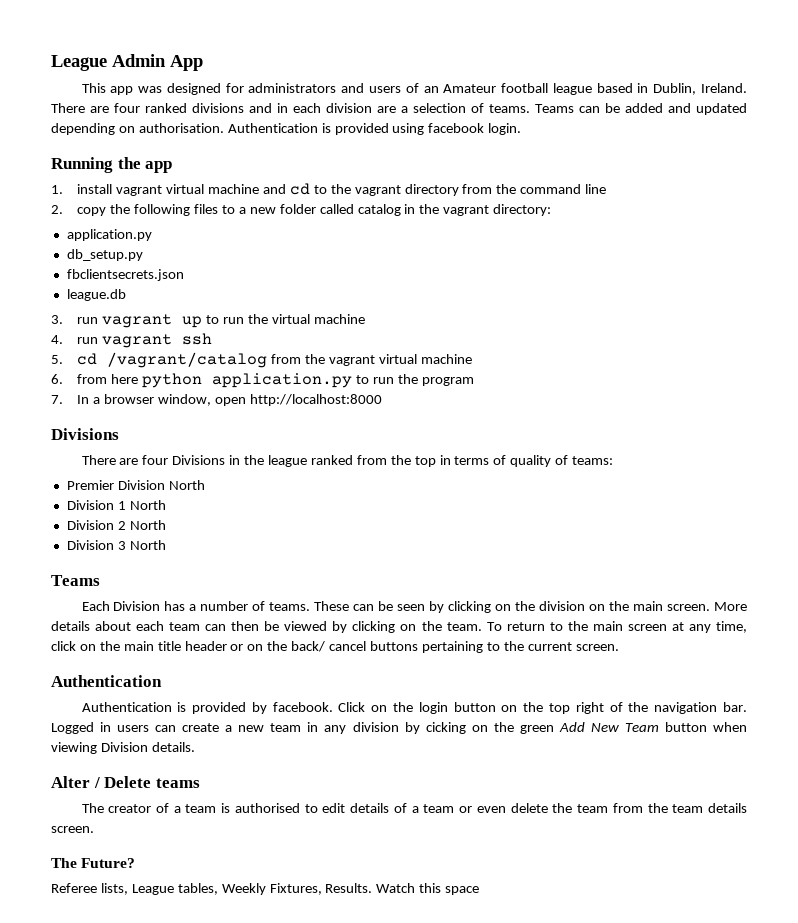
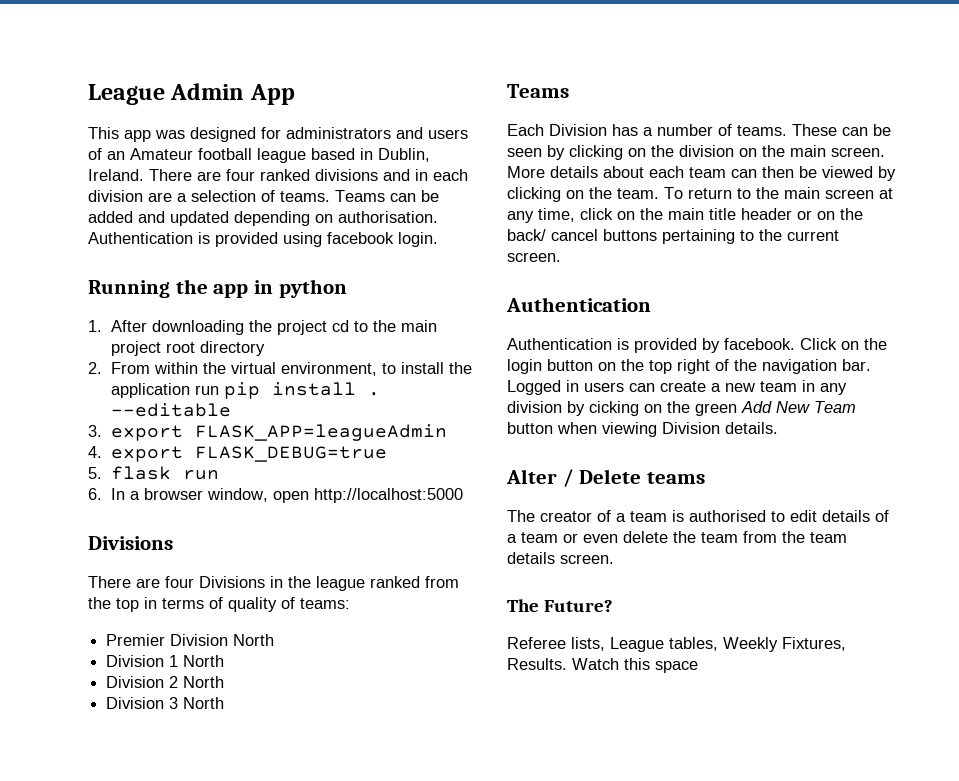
(173, 167) none -> [254,279,347,298] in python
[77,183,607,196] [51,204,552,216] [66,229,152,241] [66,249,143,261] [66,269,184,281] [66,289,126,301] [51,314,365,328] [51,333,213,348] [51,352,472,368] [51,373,474,388] [51,395,63,404] install vagrant virtual machine and cd to the vagrant directory from the command line // 2. copy the following files to a new folder called catalog in the vagrant directory: // application.py // db_setup.py // fbclientsecrets.json // league.db // 3. run vagrant up to run the virtual machine // 4. run vagrant ssh // 5. cd /vagrant/catalog from the vagrant virtual machine // 6. from here python application.py to run the program // 7. -> [111,320,438,335] [111,341,266,356] [88,362,473,376] [111,382,381,399] [111,403,232,417] [88,424,448,441] [88,446,388,462] [88,466,220,480] [88,488,102,500] After downloading the project cd to the main project root directory // 2. From within the virtual environment, to install the application run pip install . --editable // 3. export FLASK_APP=leagueAdmin // 4. export FLASK_DEBUG=true // 5. flask run // 6.
[249,394,382,406] http://localhost:8000 -> [314,488,464,503] http://localhost:5000

